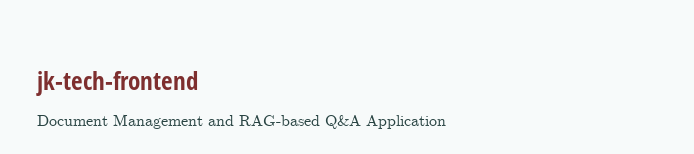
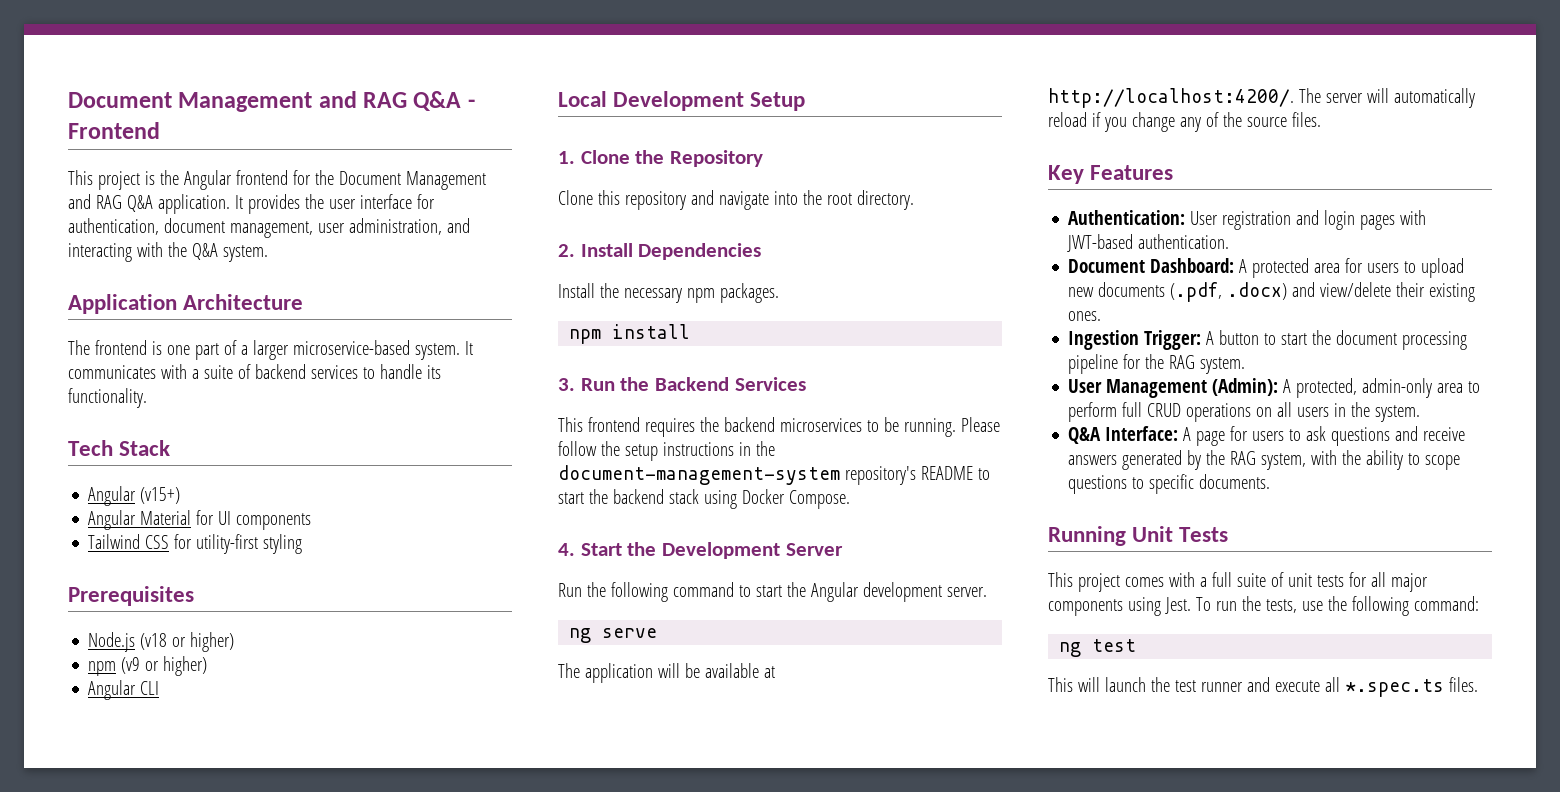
[36,71,198,96] [37,114,446,129] jk-tech-frontend // Document Management and RAG-based Q&A Application -> [68,91,475,112] [68,122,160,139] [68,170,486,190] [68,194,435,214] [68,218,470,238] [68,242,268,262] [68,294,304,314] [68,340,473,360] [68,364,441,379] [68,388,147,408] [68,440,171,456] [88,486,181,506] [88,510,312,530] [88,534,303,554] [68,586,194,606] [88,632,235,652] [88,656,208,676] [88,680,160,700] [558,91,806,111] [558,150,764,167] [558,190,914,210] [558,243,762,260] [558,283,779,303] [569,324,691,344] [558,377,806,391] [558,417,1000,437] [558,441,775,461] [558,465,991,485] [558,489,850,509] [558,542,843,559] [558,582,987,602] [569,628,658,643] [558,663,775,683] [1048,88,1475,108] [1048,112,1321,132] [1048,165,1174,184] [1068,210,1427,230] [1067,234,1230,252] [1068,258,1465,278] [1068,282,1476,302] [1068,311,1102,321] [1068,330,1468,350] [1068,354,1246,374] [1068,378,1481,398] [1068,402,1421,422] [1068,426,1466,446] [1068,450,1461,470] [1068,474,1271,494] [1048,526,1229,546] [1048,572,1428,592] [1048,596,1479,616] [1059,639,1137,657] [1048,677,1478,697] Document Management and RAG Q&A - Frontend // This project is the Angular frontend for the Document Management and RAG Q&A application. It provides the user interface for authentication, document management, user administration, and interacting with the Q&A system. // Application Architecture // The frontend is one part of a larger microservice-based system. It communicates with a suite of backend services to handle its functionality. // Tech Stack // Angular (v15+) // Angular Material for UI components // Tailwind CSS for utility-first styling // Prerequisites // Node.js (v18 or higher) // npm (v9 or higher) // Angular CLI // Local Development Setup // 1. Clone the Repository // Clone this repository and navigate into the root directory. // 2. Install Dependencies // Install the necessary npm packages. // npm install // 3. Run the Backend Services // This frontend requires the backend microservices to be running. Please follow the setup instructions in the document-management-system repository's README to start the backend stack using Docker Compose. // 4. Start the Development Server // Run the following command to start the Angular development server. // ng serve // The application will be available at http://localhost:4200/. The server will automatically reload if you change any of the source files. // Key Features // Authentication: User registration and login pages with JWT-based authentication. // Document Dashboard: A protected area for users to upload new documents (.pdf, .docx) and view/delete their existing ones. // Ingestion Trigger: A button to start the document processing pipeline for the RAG system. // User Management (Admin): A protected, admin-only area to perform full CRUD operations on all users in the system. // Q&A Interface: A page for users to ask questions and receive answers generated by the RAG system, with the ability to scope questions to specific documents. // Running Unit Tests // This project comes with a full suite of unit tests for all major components using Jest. To run the tests, use the following command: // ng test // This will launch the test runner and execute all *.spec.ts files.

